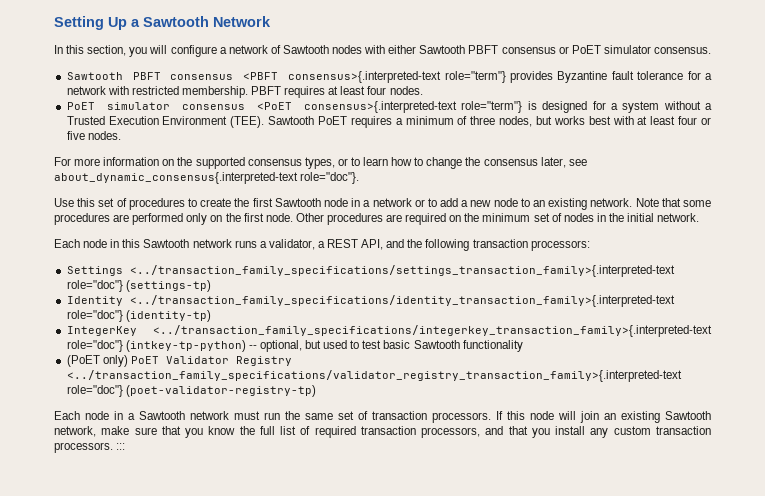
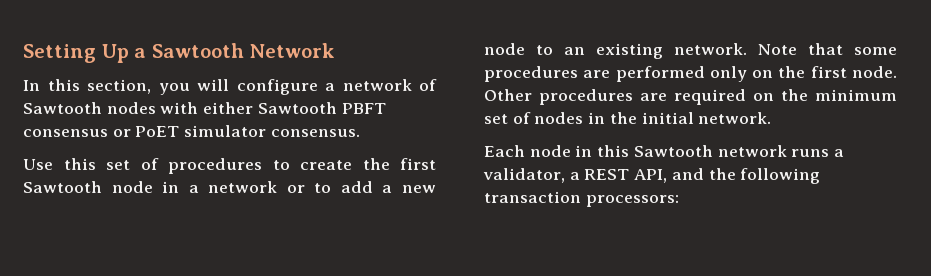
[66,71,713,83] [66,86,423,98] [66,101,713,113] [66,116,711,128] [66,131,121,140] [54,157,587,169] [54,172,360,184] // Sawtooth PBFT consensus <PBFT consensus>{.interpreted-text role="term"} provides Byzantine fault tolerance for a network with restricted membership. PBFT requires at least four nodes. // PoET simulator consensus <PoET consensus>{.interpreted-text role="term"} is designed for a system without a Trusted Execution Environment (TEE). Sawtooth PoET requires a minimum of three nodes, but works best with at least four or five nodes. // For more information on the supported consensus types, or to learn how to change the consensus later, see about_dynamic_consensus{.interpreted-text role="doc"}. -> (360, 133) none
[66,265,675,277] [66,280,211,292] [66,295,675,307] [66,310,211,322] [66,325,712,337] [66,340,523,352] [66,355,292,367] [66,370,682,382] [66,385,316,397] [54,411,711,423] [54,426,711,438] [54,442,126,453] // Settings <../transaction_family_specifications/settings_transaction_family>{.interpreted-text role="doc"} (settings-tp) // Identity <../transaction_family_specifications/identity_transaction_family>{.interpreted-text role="doc"} (identity-tp) // IntegerKey <../transaction_family_specifications/integerkey_transaction_family>{.interpreted-text role="doc"} (intkey-tp-python) -- optional, but used to test basic Sawtooth functionality // (PoET only) PoET Validator Registry <../transaction_family_specifications/validator_registry_transaction_family>{.interpreted-text role="doc"} (poet-validator-registry-tp) // Each node in a Sawtooth network must run the same set of transaction processors. If this node will join an existing Sawtooth network, make sure that you know the full list of required transaction processors, and that you install any custom transaction processors. ::: -> (679, 201) none

